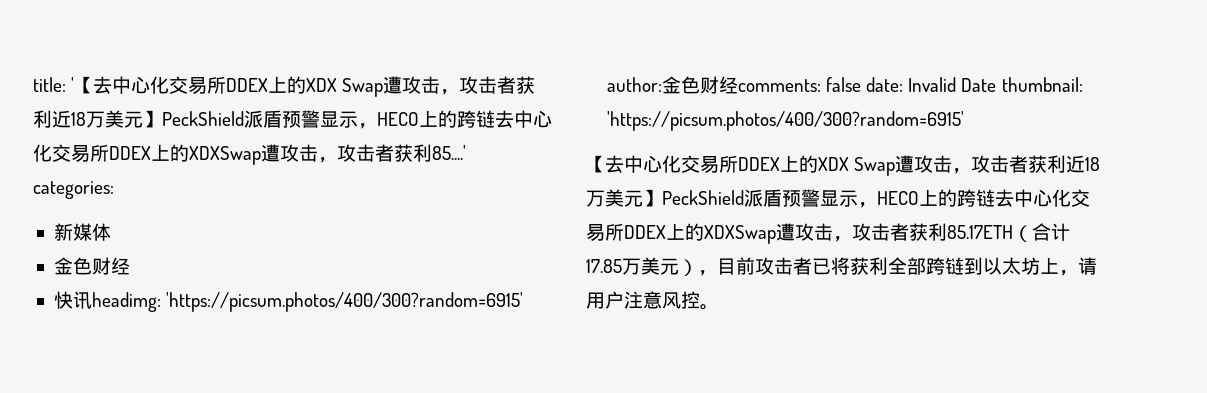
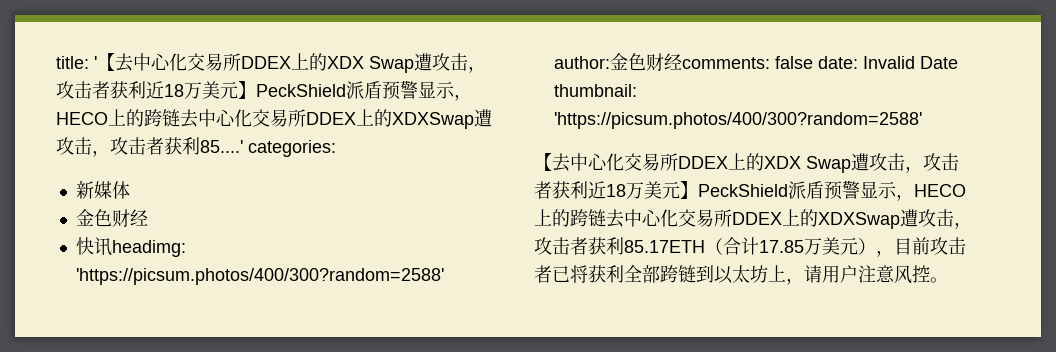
[166,292,524,312] 'https://picsum.photos/400/300?random=6915' -> [75,268,444,285] 'https://picsum.photos/400/300?random=2588'
[606,111,964,131] 'https://picsum.photos/400/300?random=6915' -> [553,112,922,129] 'https://picsum.photos/400/300?random=2588'

